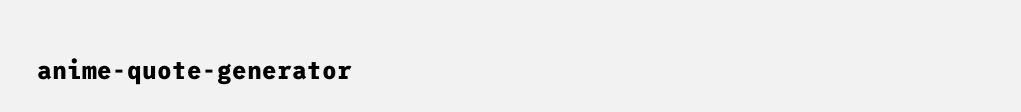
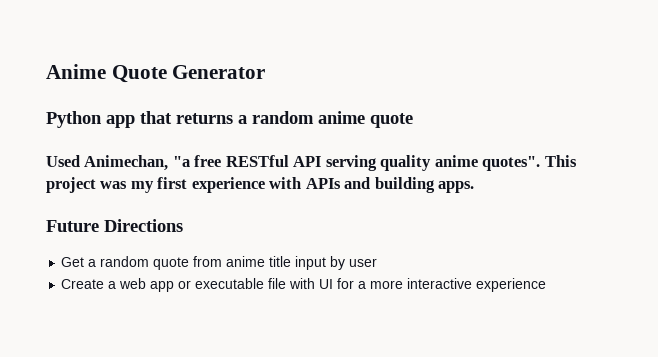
[37,58,352,85] anime-quote-generator -> [46,64,266,83] [46,111,413,128] [46,155,577,171] [46,177,475,193] [46,219,183,232] [61,256,378,270] [61,278,547,292] Anime Quote Generator // Python app that returns a random anime quote // Used Animechan, "a free RESTful API serving quality anime quotes". This project was my first experience with APIs and building apps. // Future Directions // Get a random quote from anime title input by user // Create a web app or executable file with UI for a more interactive experience

